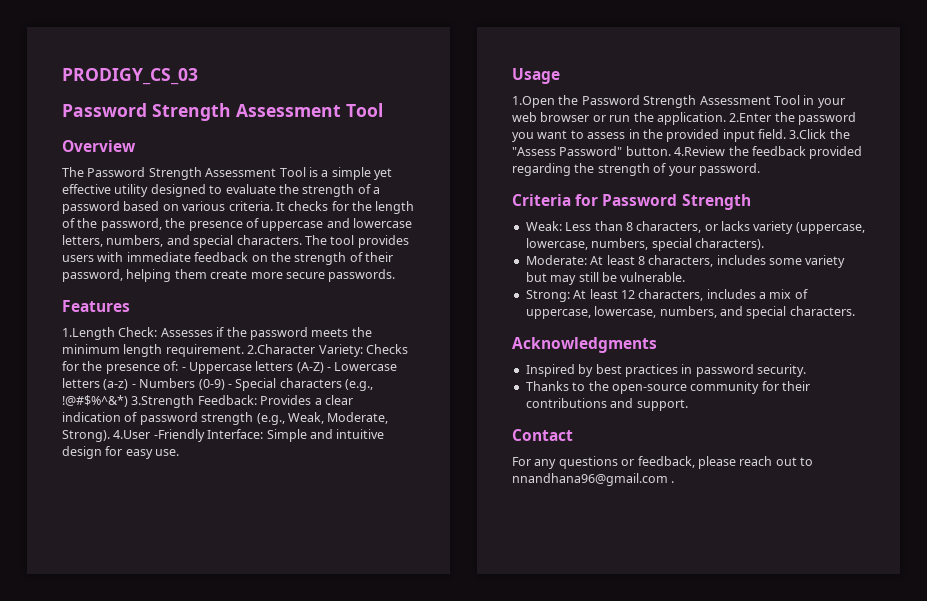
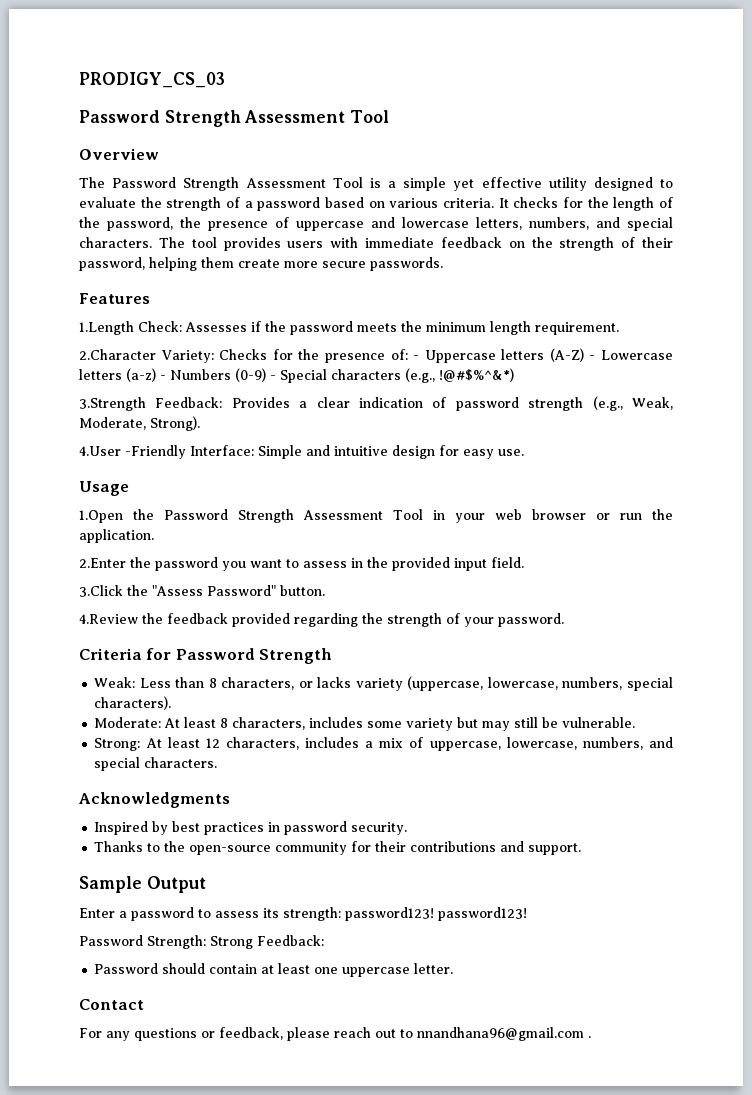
(244, 350) none -> (619, 328) //
(128, 401) none -> (514, 375) //
(110, 436) none -> (200, 423) //
(726, 118) none -> (154, 536) //
(786, 134) none -> (524, 562) //
(671, 151) none -> (325, 590) //
(688, 405) none -> [79,876,206,893] [79,907,527,921] [79,935,324,949] [94,963,454,977] // Sample Output // Enter a password to assess its strength: password123! password123! // Password Strength: Strong Feedback: // Password should contain at least one uppercase letter.

